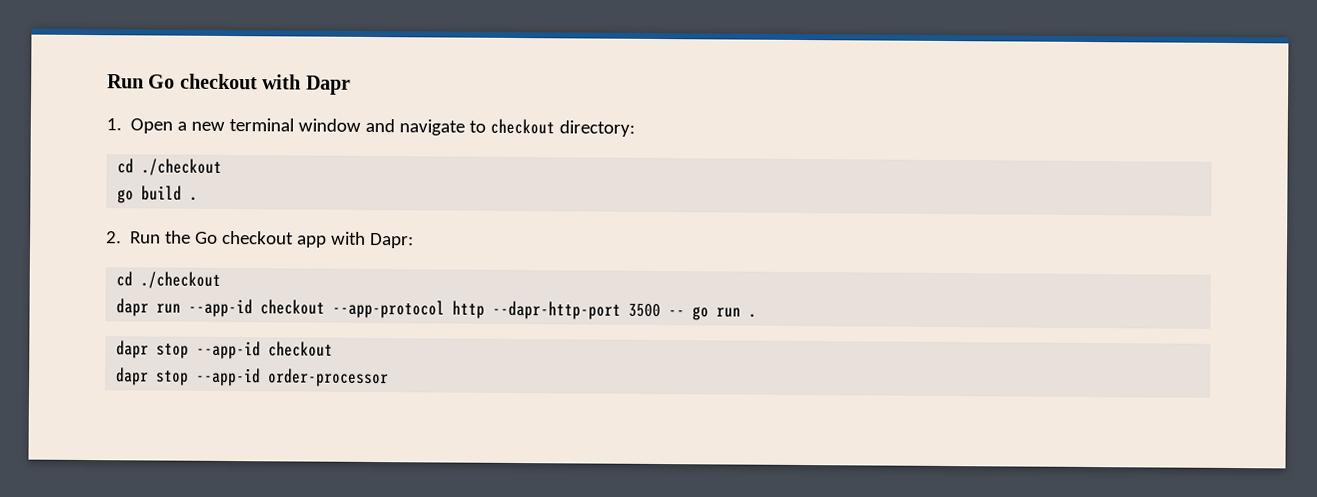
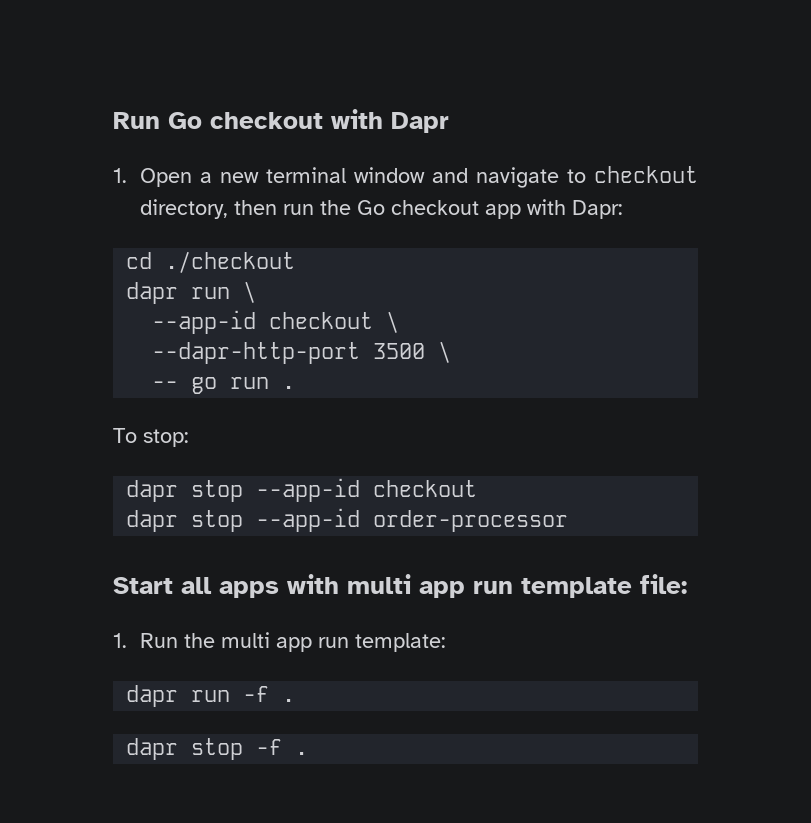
[559,120,636,137] [117,158,223,176] [117,185,199,204] [106,231,162,244] directory: // cd ./checkout // go build . // 2. Run -> [139,199,314,219] directory, then run
[188,298,486,319] --app-id checkout --app-protocol http -> [243,281,257,303] [152,310,400,334] \ // --app-id checkout \ //
(662, 310) none -> [438,341,452,363] \ //
(758, 315) none -> [113,428,189,447] // To stop:
(390, 378) none -> [113,574,687,598] [113,632,446,652] [126,685,296,707] [126,738,309,760] // Start all apps with multi app run template file: // 1. Run the multi app run template: // dapr run -f . // dapr stop -f .

